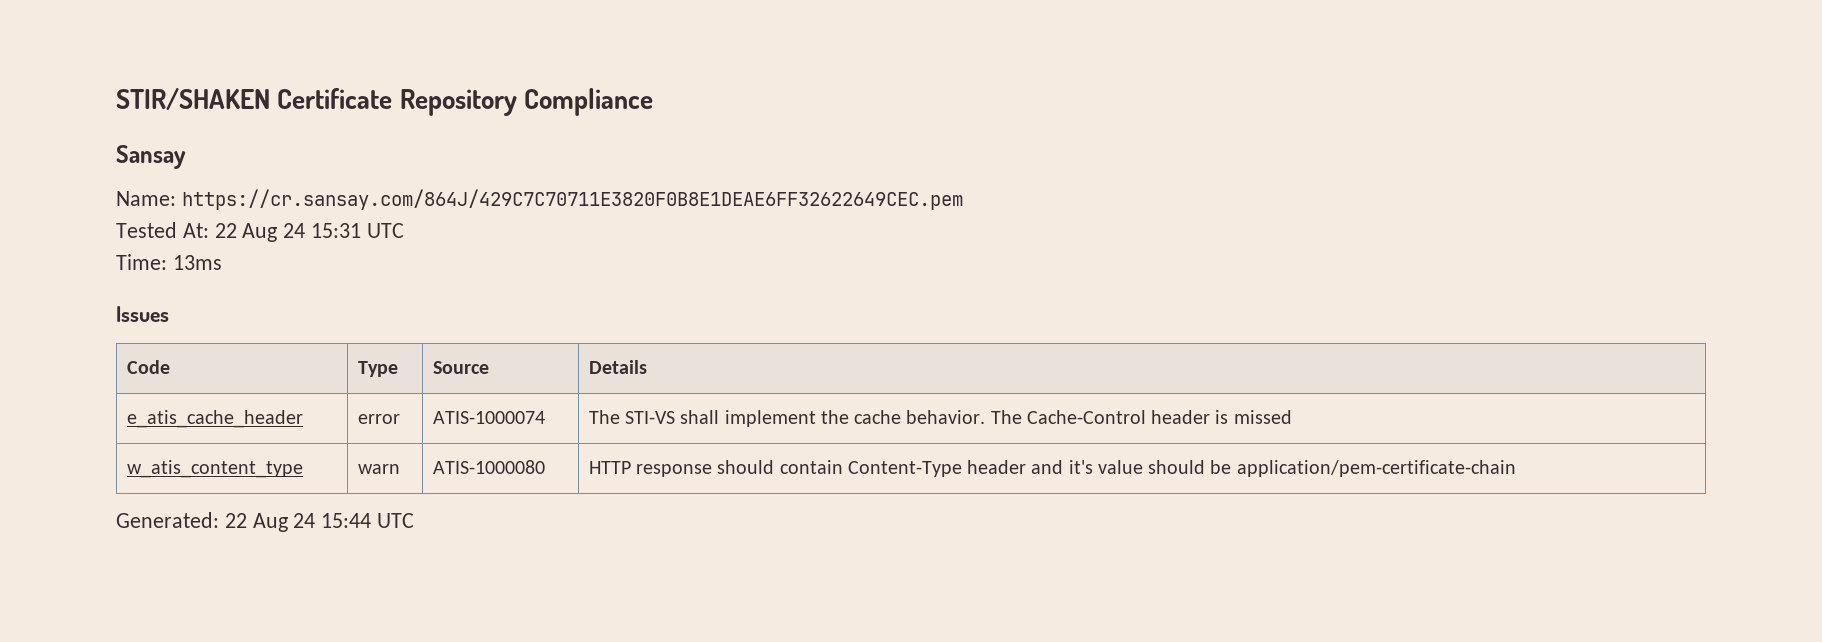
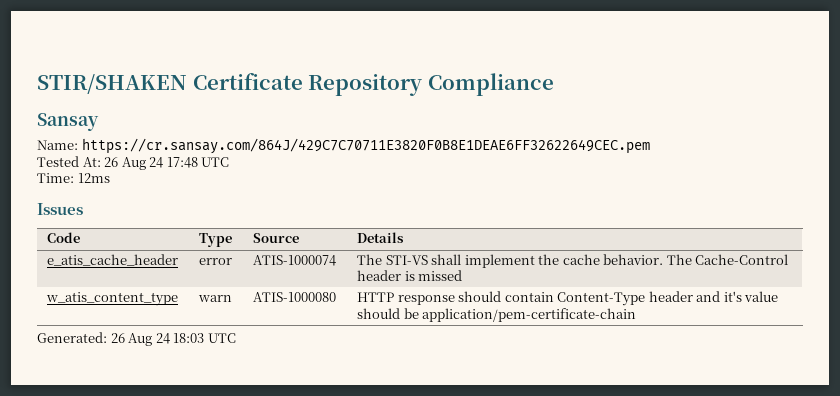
[214,223,362,242] 22 Aug 24 15:31 -> [104,157,198,170] 26 Aug 24 17:48
[172,255,222,270] 13ms -> [77,173,110,183] 12ms
[224,513,372,532] 22 Aug 24 15:44 -> [110,333,205,346] 26 Aug 24 18:03

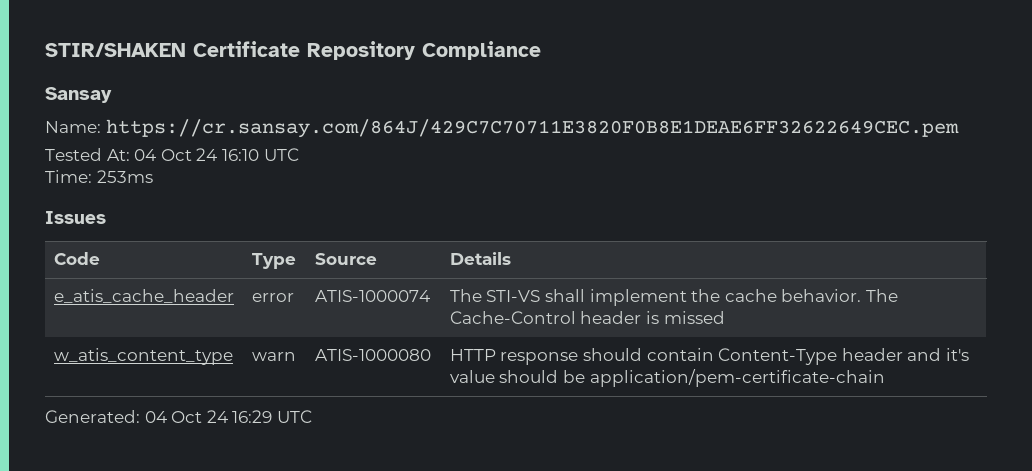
[104,157,198,170] 26 Aug 24 17:48 -> [134,148,259,161] 04 Oct 24 16:10
[77,173,110,183] 12ms -> [96,170,153,183] 253ms
[110,333,205,346] 26 Aug 24 18:03 -> [144,410,273,423] 04 Oct 24 16:29

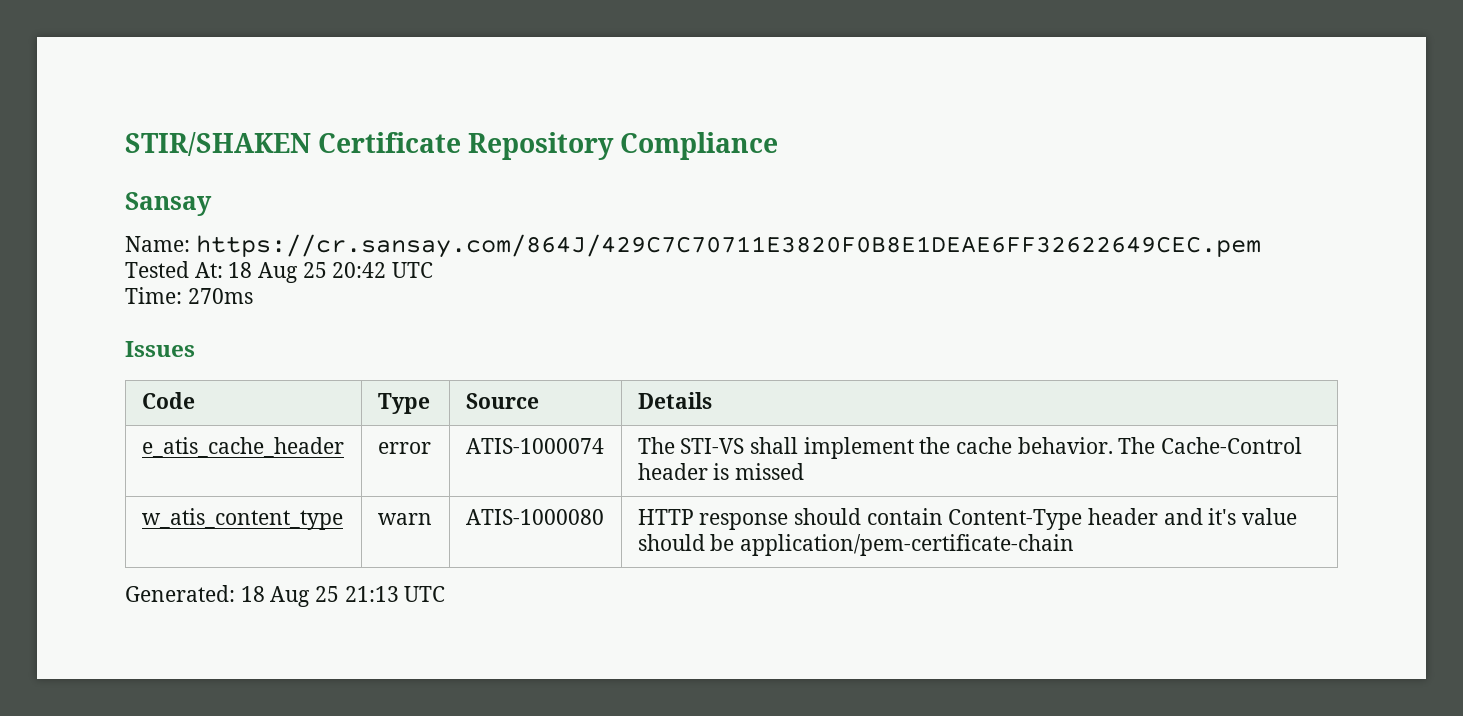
[134,148,259,161] 04 Oct 24 16:10 -> [228,262,387,283] 18 Aug 25 20:42
[96,170,153,183] 253ms -> [187,288,253,304] 270ms
[144,410,273,423] 04 Oct 24 16:29 -> [240,586,399,607] 18 Aug 25 21:13

